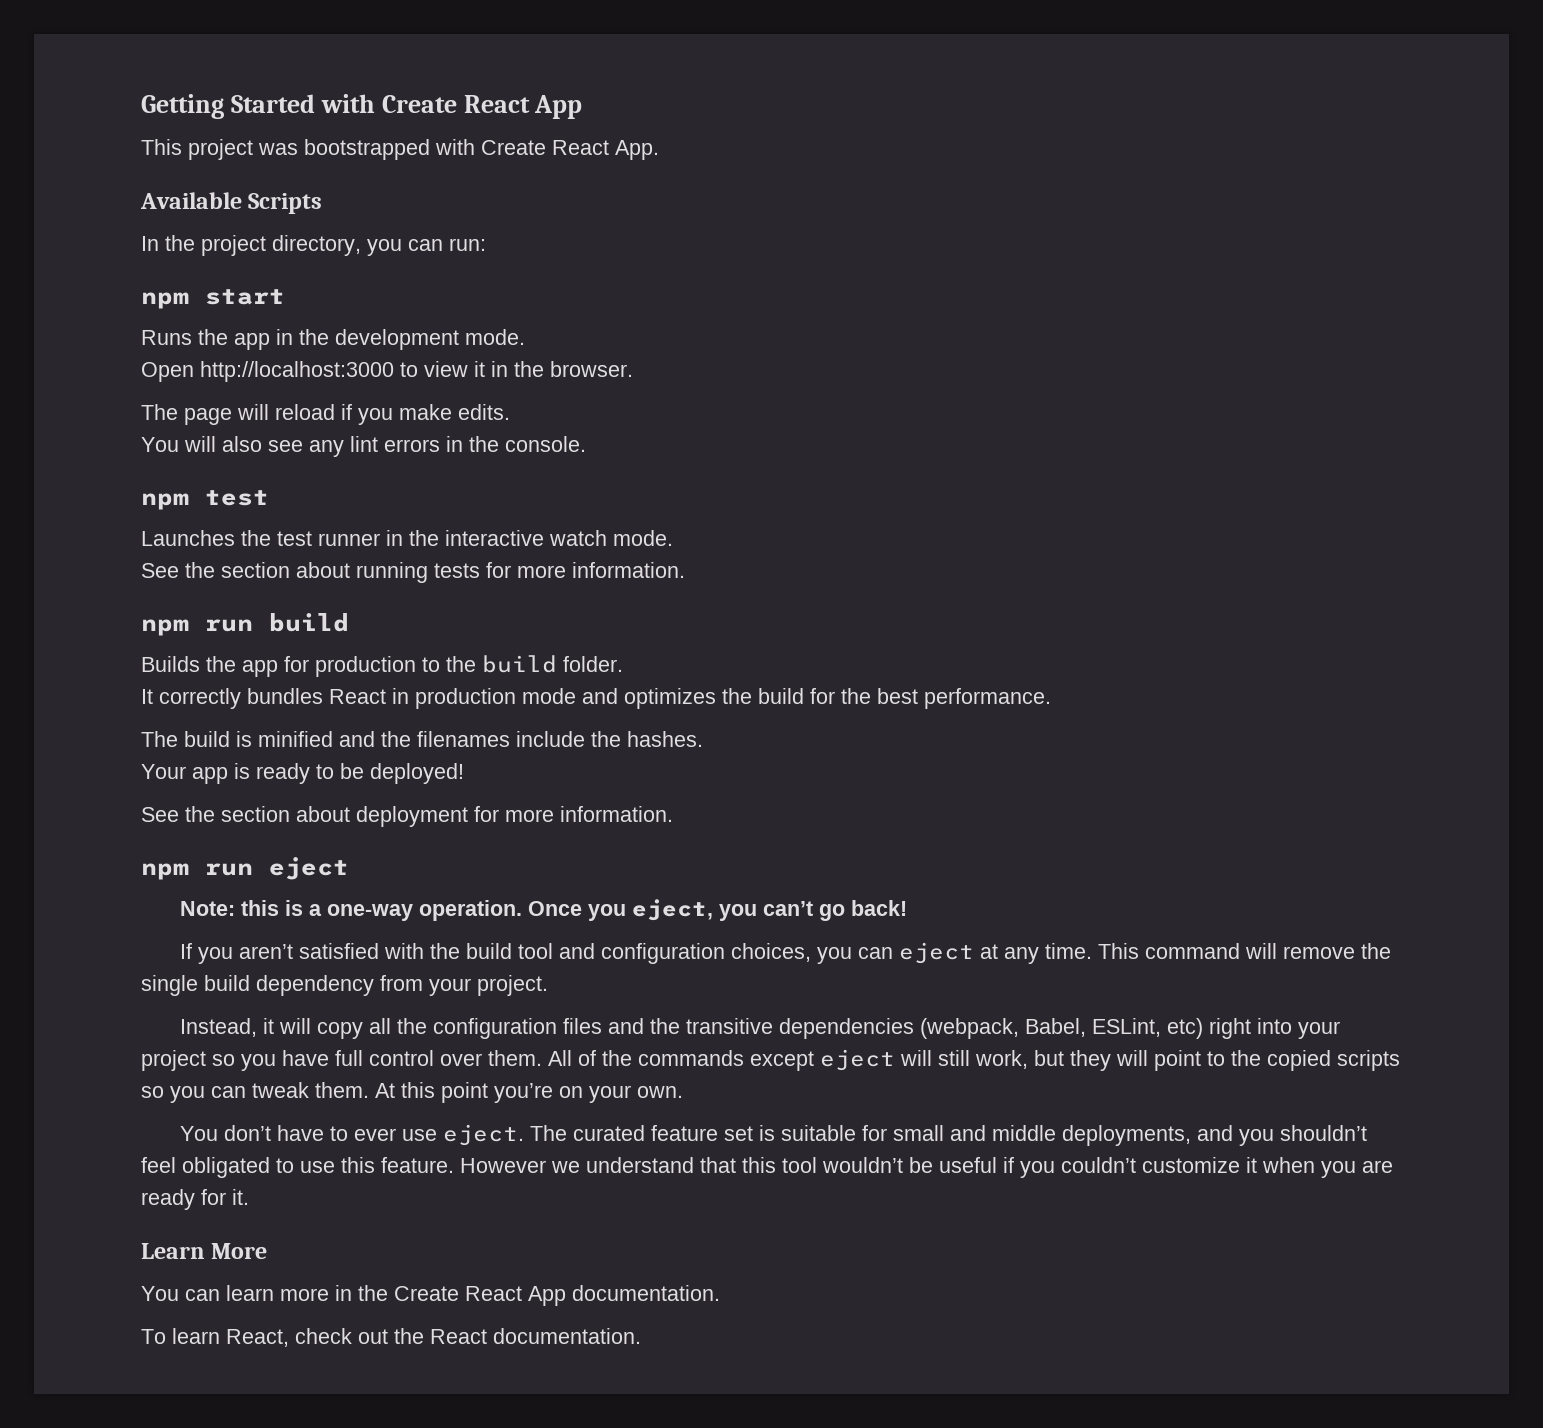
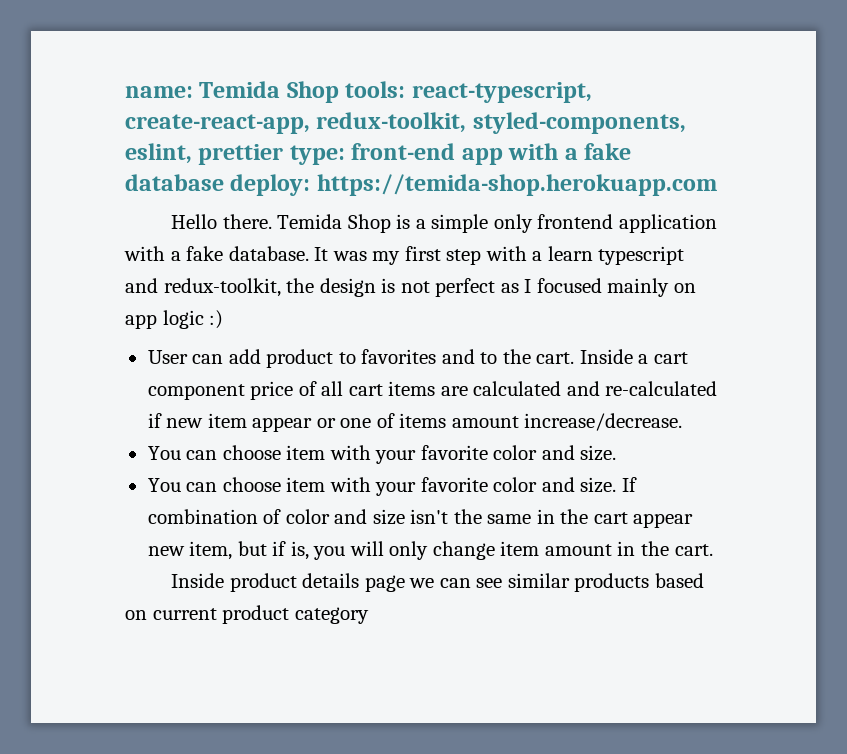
[141,94,583,119] [141,139,659,160] [140,192,323,214] [141,235,486,256] [141,289,285,309] [141,329,525,350] [141,361,633,382] [141,404,510,425] [141,436,586,457] [141,490,269,510] [141,530,673,546] [141,562,685,583] [141,613,349,636] [141,655,623,677] [141,688,1051,709] [141,731,703,747] [141,763,464,784] [141,806,673,827] [141,857,349,880] [180,899,908,921] [180,942,1392,964] [141,975,548,996] [180,1018,1341,1039] [141,1049,1400,1071] [141,1082,683,1103] [180,1124,1368,1146] [141,1157,1393,1178] [141,1189,249,1210] [141,1243,268,1259] [141,1285,720,1306] [141,1328,641,1347] Getting Started with Create React App // This project was bootstrapped with Create React App. // Available Scripts // In the project directory, you can run: // npm start // Runs the app in the development mode. // Open http://localhost:3000 to view it in the browser. // The page will reload if you make edits. // You will also see any lint errors in the console. // npm test // Launches the test runner in the interactive watch mode. // See the section about running tests for more information. // npm run build // Builds the app for production to the build folder. // It correctly bundles React in production mode and optimizes the build for the best performance. // The build is minified and the filenames include the hashes. // Your app is ready to be deployed! // See the section about deployment for more information. // npm run eject // Note: this is a one-way operation. Once you eject, you can’t go back! // If you aren’t satisfied with the build tool and configuration choices, you can eject at any time. This command will remove the single build dependency from your project. // Instead, it will copy all the configuration files and the transitive dependencies (webpack, Babel, ESLint, etc) right into your project so you have full control over them. All of the commands except eject will still work, but they will point to the copied scripts so you can tweak them. At this point you’re on your own. // You don’t have to ever use eject. The curated feature set is suitable for small and middle deployments, and you shouldn’t feel obligated to use this feature. However we understand that this tool wouldn’t be useful if you couldn’t customize it when you are ready for it. // Learn More // You can learn more in the Create React App documentation. // To learn React, check out the React documentation. -> [125,81,592,103] [125,112,686,134] [125,143,632,165] [125,174,717,196] [171,214,717,233] [124,246,685,265] [125,278,696,297] [125,310,224,329] [147,349,688,368] [147,381,718,400] [147,413,683,432] [147,445,617,464] [147,477,637,496] [147,509,694,528] [147,541,713,560] [171,573,704,592] [125,605,369,624] name: Temida Shop tools: react-typescript, create-react-app, redux-toolkit, styled-components, eslint, prettier type: front-end app with a fake database deploy: https://temida-shop.herokuapp.com // Hello there. Temida Shop is a simple only frontend application with a fake database. It was my first step with a learn typescript and redux-toolkit, the design is not perfect as I focused mainly on app logic :) // User can add product to favorites and to the cart. Inside a cart component price of all cart items are calculated and re-calculated if new item appear or one of items amount increase/decrease. // You can choose item with your favorite color and size. // You can choose item with your favorite color and size. If combination of color and size isn't the same in the cart appear new item, but if is, you will only change item amount in the cart. // Inside product details page we can see similar products based on current product category

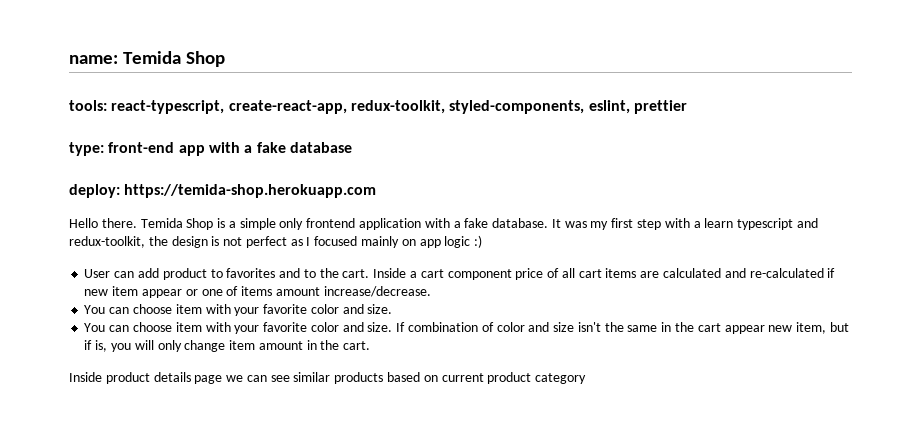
(339, 92) none -> (226, 59) //
(284, 154) none -> (687, 107) //
(224, 182) none -> (352, 147) //

